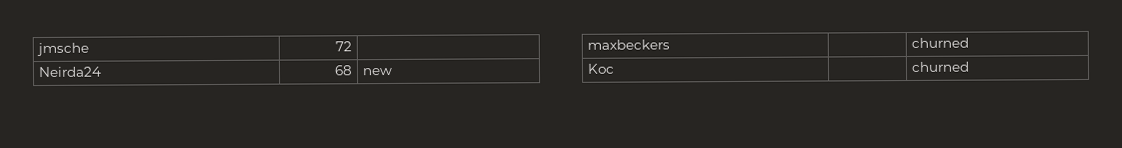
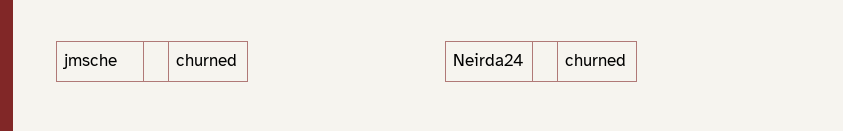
[334,41,352,52] [38,66,103,78] [333,65,353,76] [362,67,394,76] [587,39,671,50] | 72 | // Neirda24 | 68 | new // maxbeckers -> (118, 61) none
[587,63,615,74] Koc -> [453,53,524,66] Neirda24

